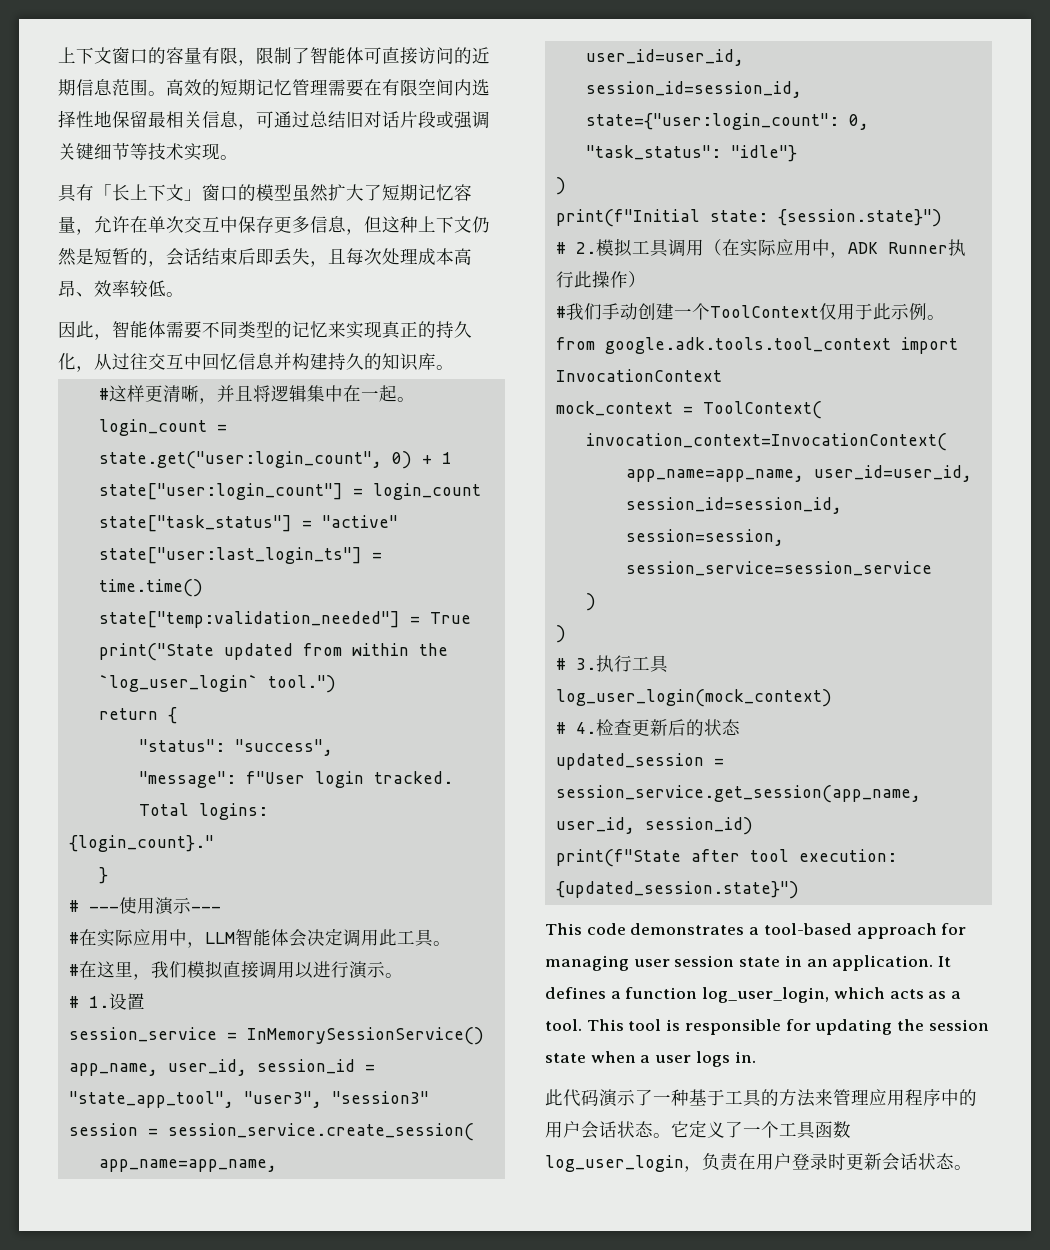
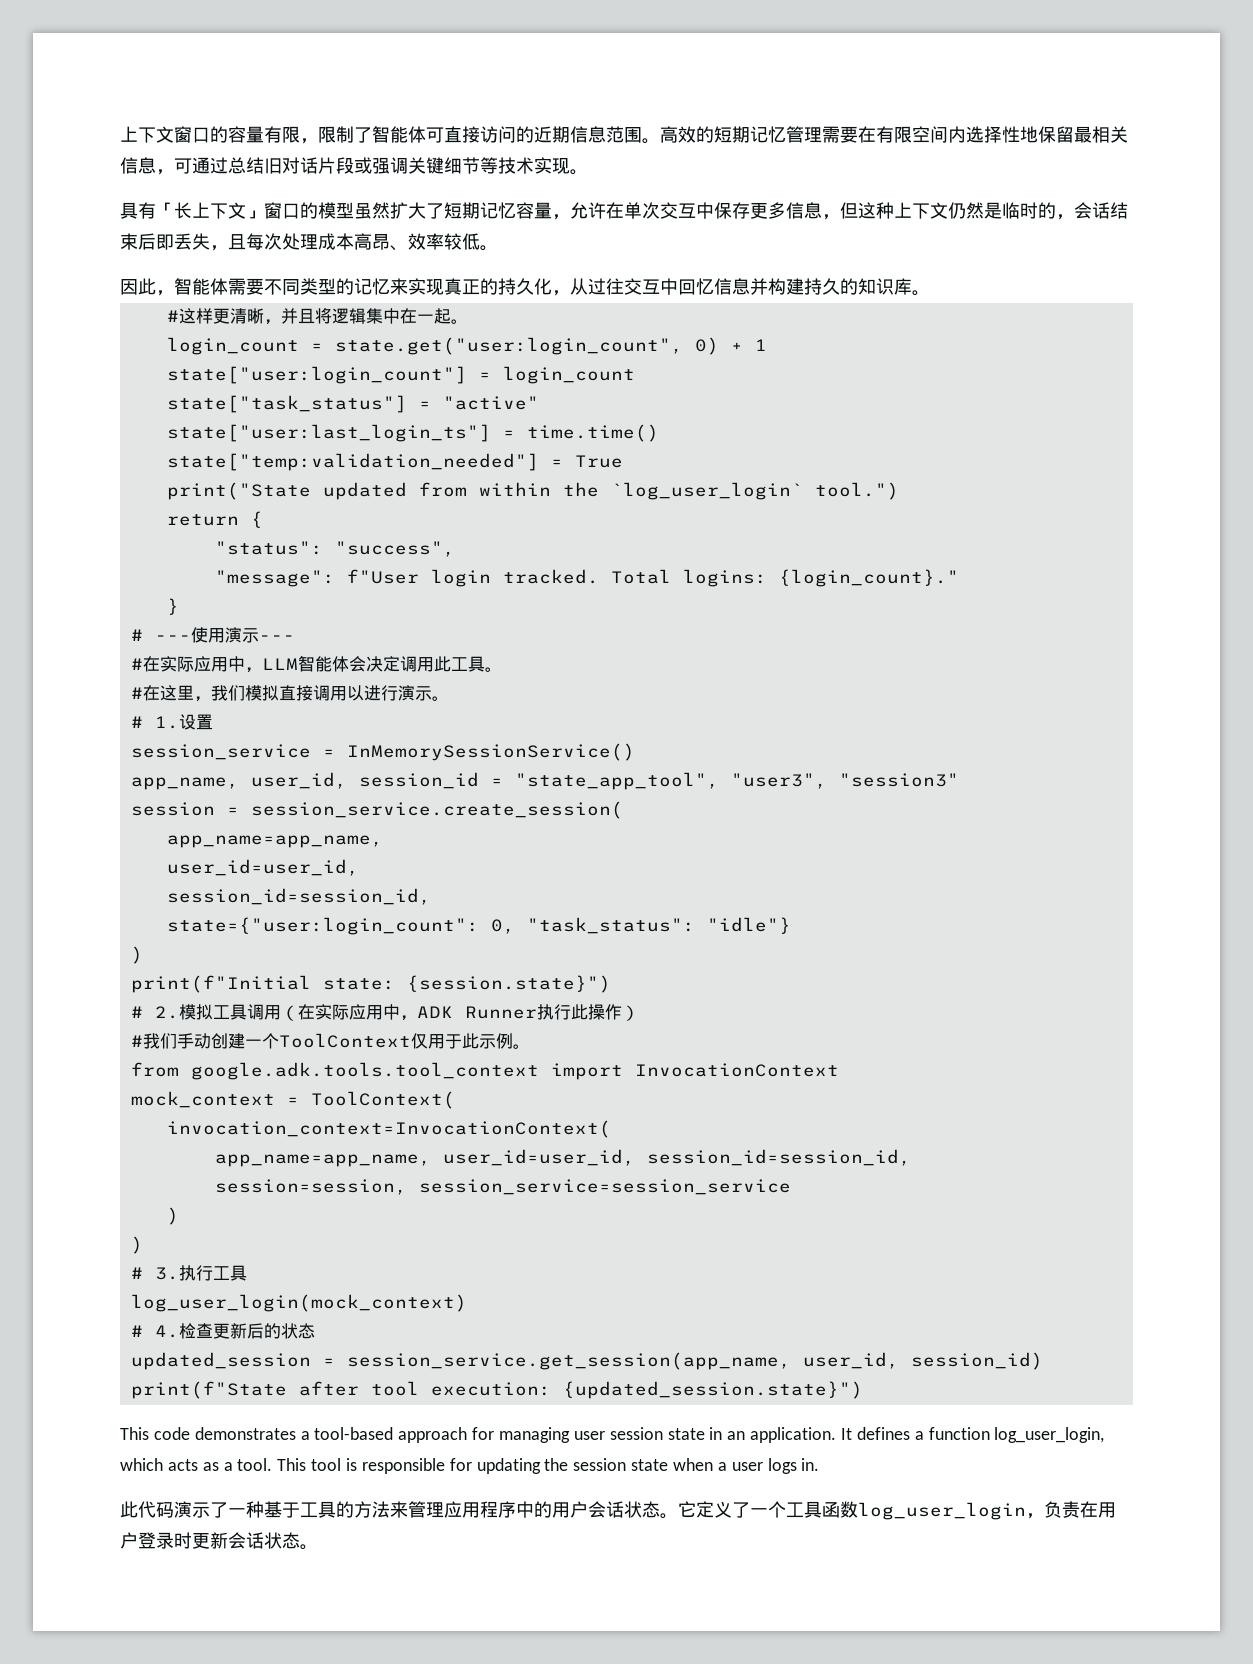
[94,248,130,265] 短暂 -> [1002,202,1038,219] 临时
(268, 811) // -> (767, 578) none

